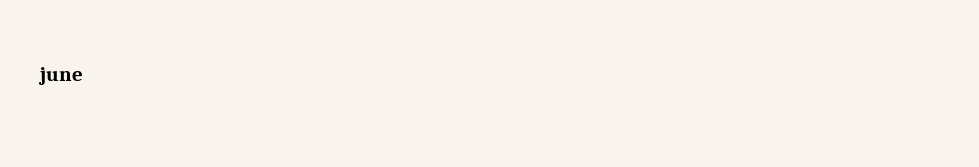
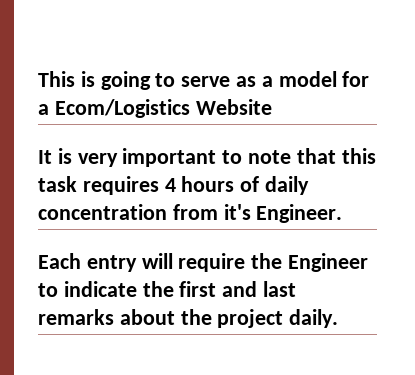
[38,67,83,85] june -> [38,71,370,90] [38,99,272,118] [38,148,376,167] [38,176,310,195] [38,204,343,223] [38,253,369,272] [38,281,297,297] [38,309,339,328] This is going to serve as a model for a Ecom/Logistics Website // It is very important to note that this task requires 4 hours of daily concentration from it's Engineer. // Each entry will require the Engineer to indicate the first and last remarks about the project daily.

